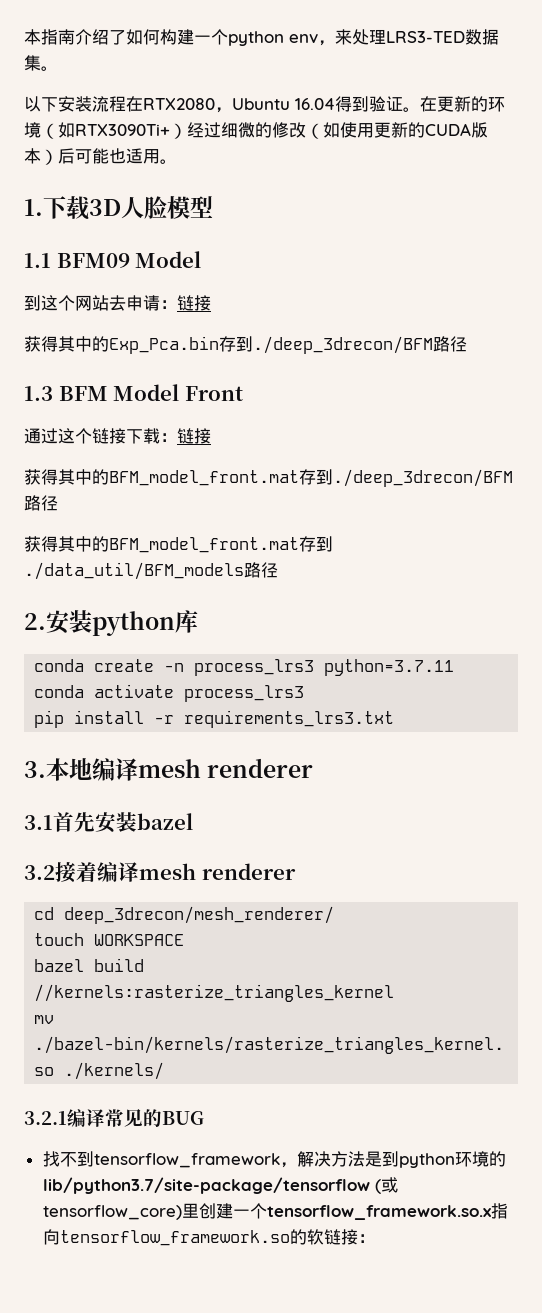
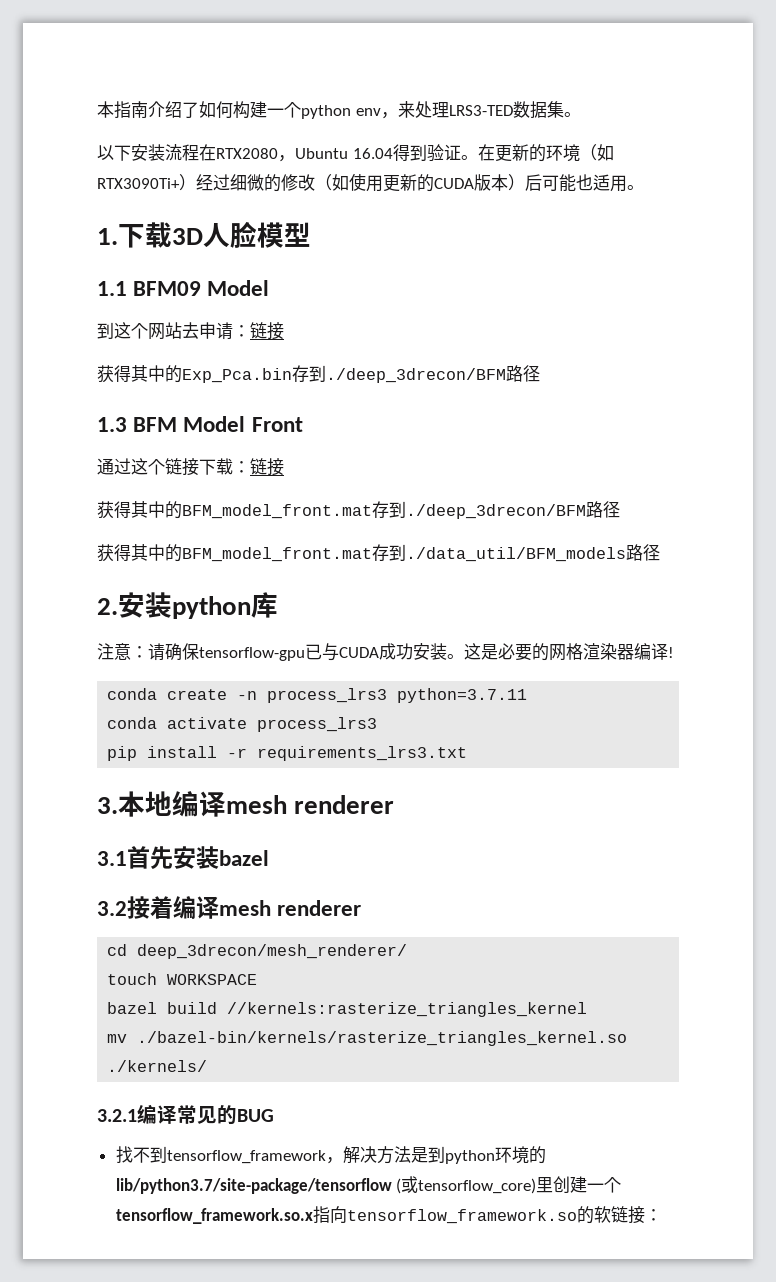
(198, 621) none -> [97,643,674,661] // 注意：请确保tensorflow-gpu已与CUDA成功安装。这是必要的网格渲染器编译!

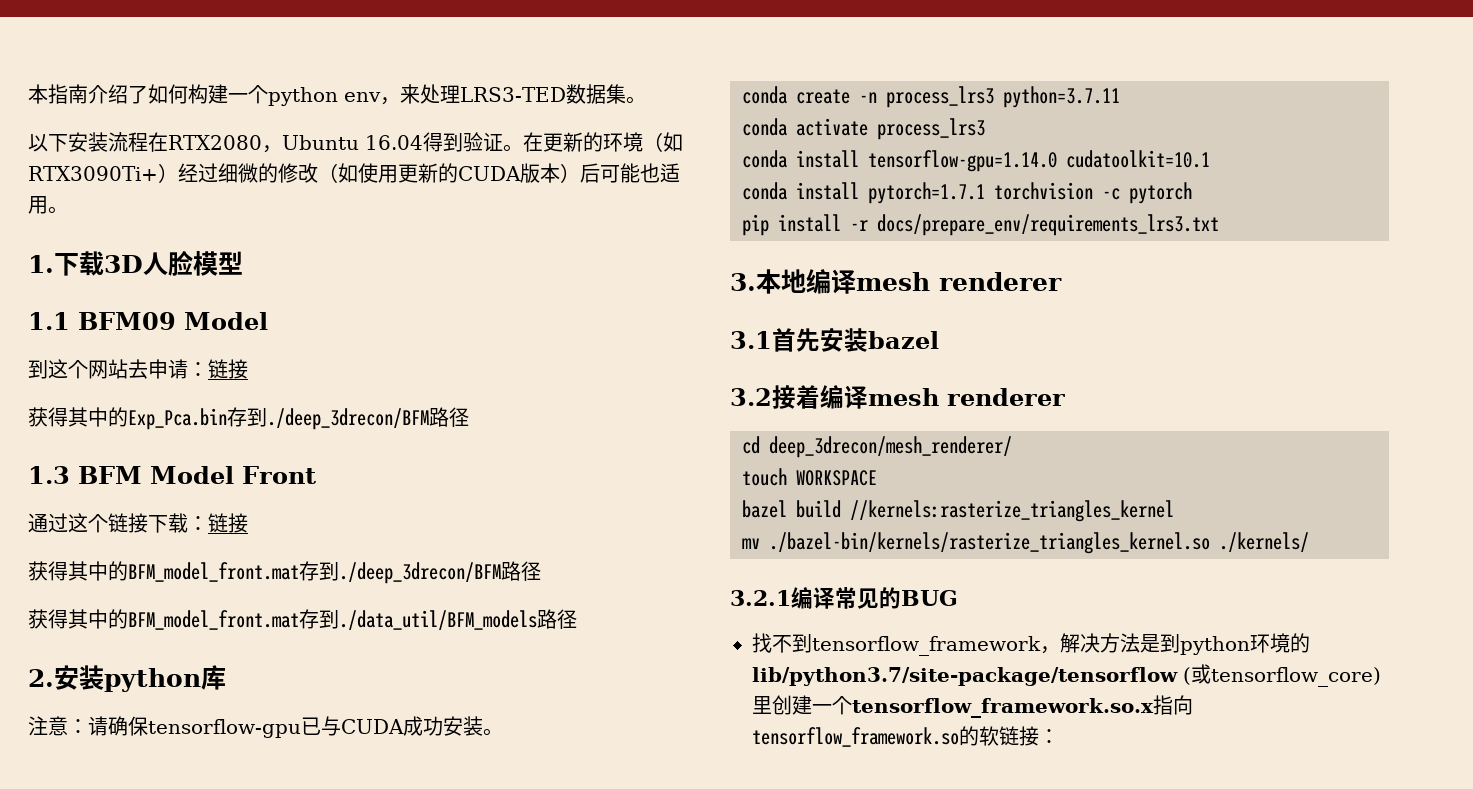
[464,643,674,661] 这是必要的网格渲染器编译! -> (503, 732) none
(378, 724) none -> [742,150,1210,172] [742,182,1192,204] // conda install tensorflow-gpu=1.14.0 cudatoolkit=10.1 // conda install pytorch=1.7.1 torchvision -c pytorch
[257,746,468,761] requirements_lrs3.txt -> [877,214,1219,236] docs/prepare_env/requirements_lrs3.txt

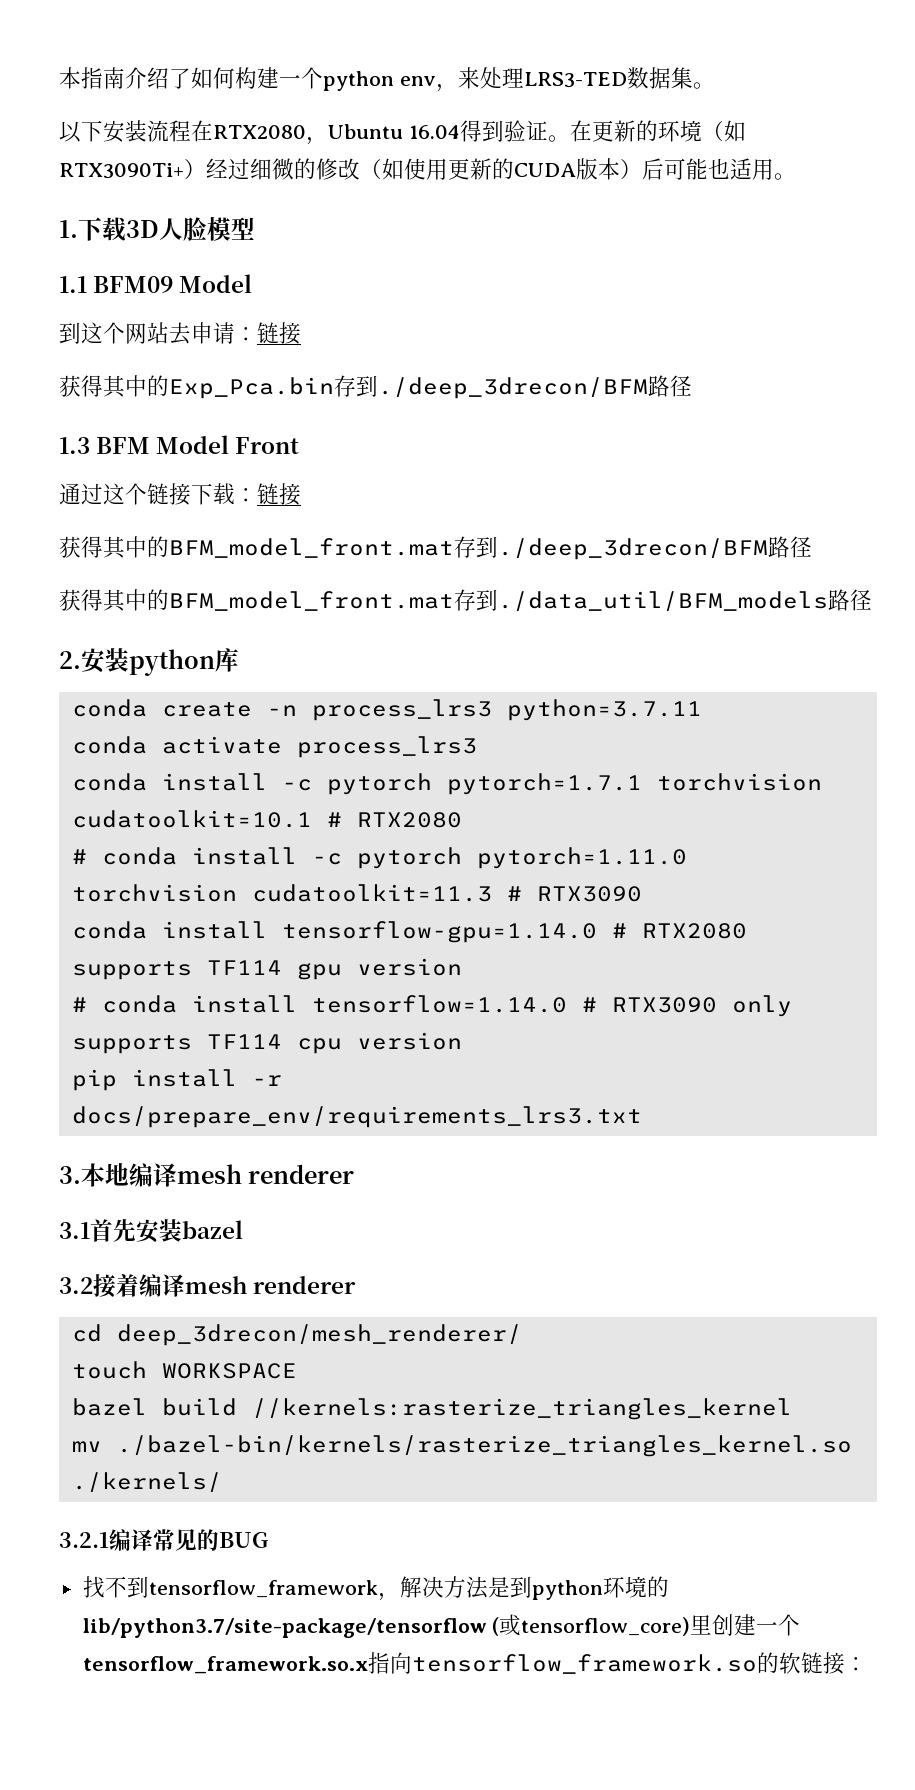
[28,716,503,738] // 注意：请确保tensorflow-gpu已与CUDA成功安装。 -> (239, 660) none
[868,150,1210,172] [742,182,1192,204] tensorflow-gpu=1.14.0 cudatoolkit=10.1 // conda install pytorch=1.7.1 torchvision -c pytorch -> [281,773,822,795] [71,810,462,828] [71,847,687,869] [71,884,642,902] [71,921,747,943] [71,958,462,980] [71,995,792,1017] [71,1032,462,1054] -c pytorch pytorch=1.7.1 torchvision cudatoolkit=10.1 # RTX2080 // # conda install -c pytorch pytorch=1.11.0 torchvision cudatoolkit=11.3 # RTX3090 // conda install tensorflow-gpu=1.14.0 # RTX2080 supports TF114 gpu version // # conda install tensorflow=1.14.0 # RTX3090 only supports TF114 cpu version

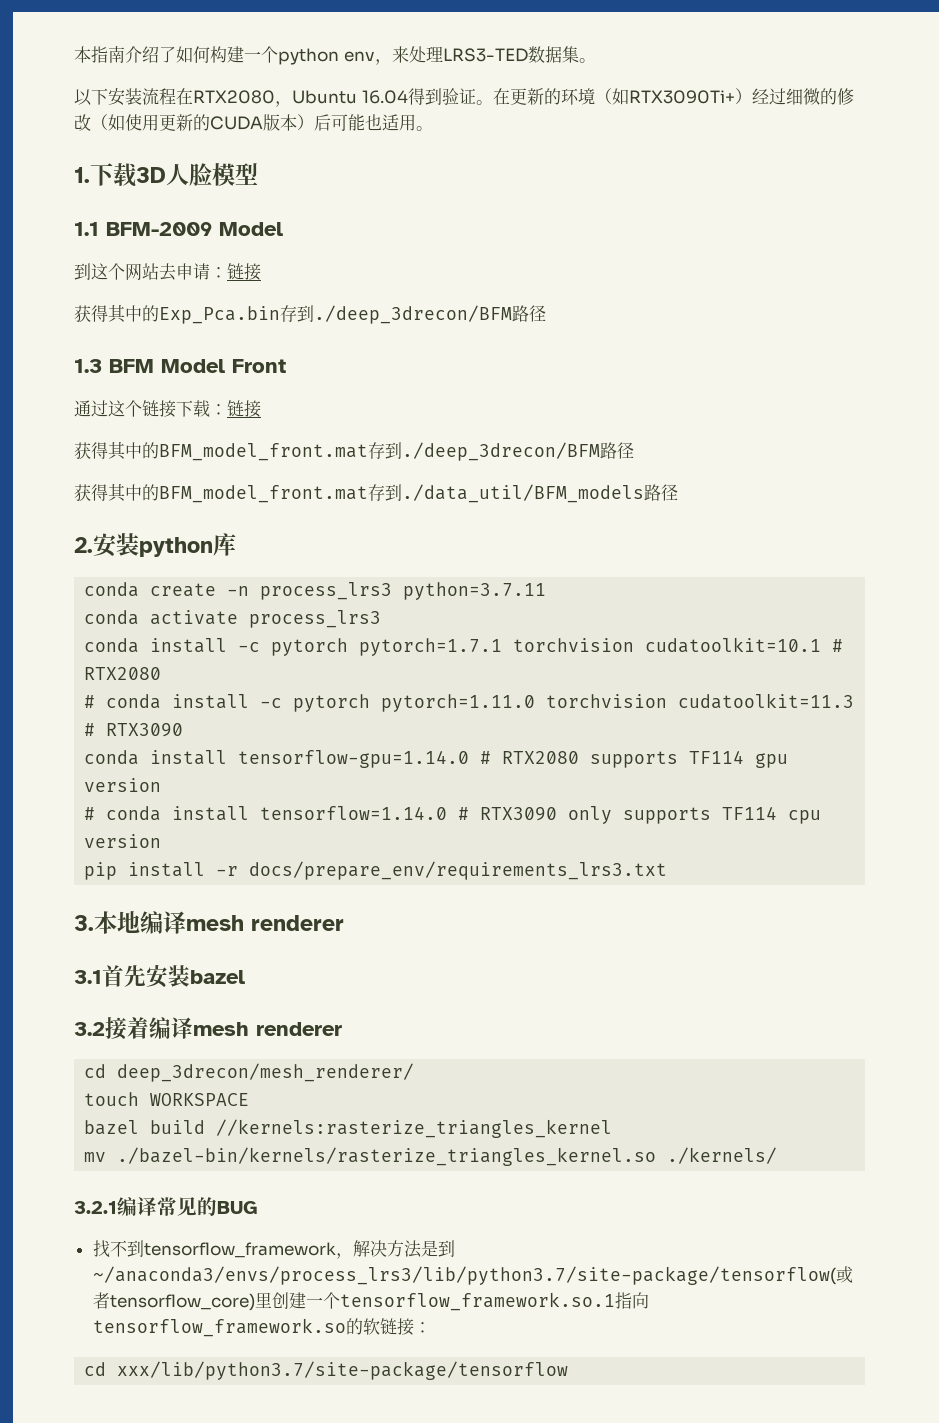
[93,276,174,293] BFM09 -> [106,222,212,236] BFM-2009
[531,1576,669,1600] [82,1614,522,1638] python环境的lib/python3.7/site-package/tensorflow (或 -> [92,1266,853,1285] [92,1292,110,1309] ~/anaconda3/envs/process_lrs3/lib/python3.7/site-package/tensorflow(或者
[82,1656,368,1674] tensorflow_framework.so.x -> [339,1292,615,1311] tensorflow_framework.so.1
(867, 1664) none -> [84,1361,569,1380] // cd xxx/lib/python3.7/site-package/tensorflow

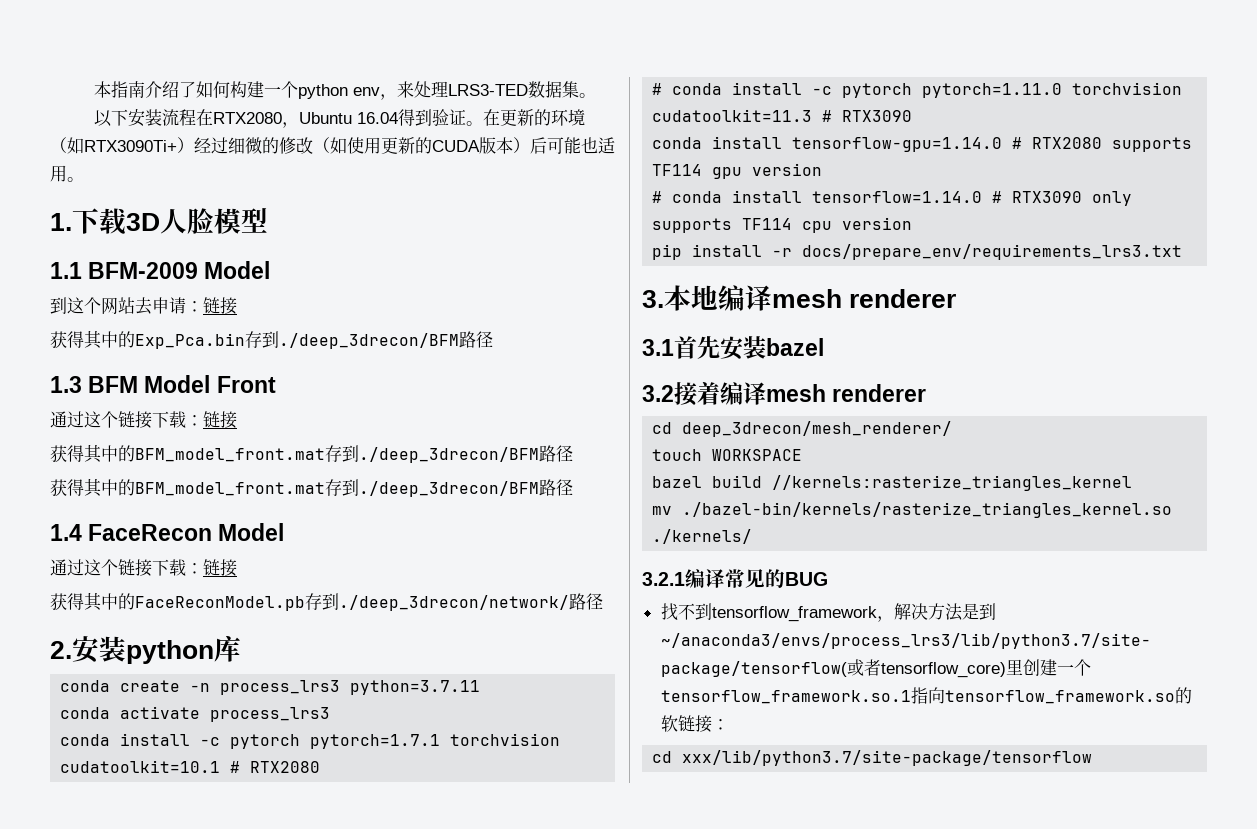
[402,484,644,503] ./data_util/BFM_models -> [359,479,573,497] [50,523,285,541] [50,559,237,577] [50,592,569,611] ./deep_3drecon/BFM路径 // 1.4 FaceRecon Model // 通过这个链接下载：链接 // 获得其中的FaceReconModel.pb存到./deep_3drecon/network/

